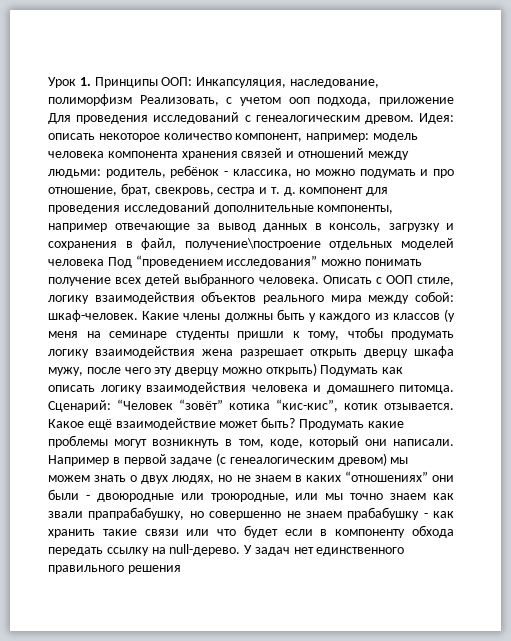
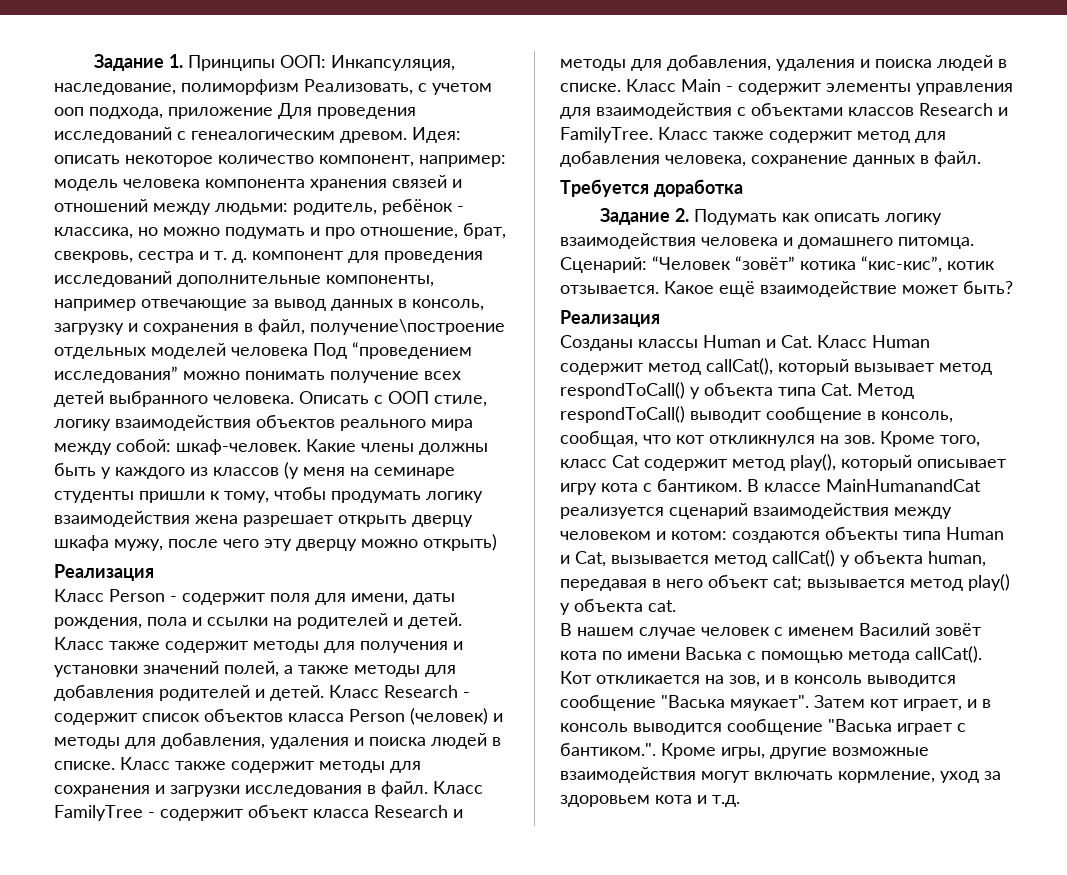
[48,77,76,88] Урок -> [94,54,165,71] Задание
(317, 369) none -> [54,564,154,581] [54,589,455,605] [54,613,462,629] [54,637,463,653] [54,661,456,677] [54,685,470,701] [54,708,503,725] [54,733,501,749] [54,757,421,773] [54,781,483,797] [54,805,463,821] [560,55,1007,71] [560,79,1013,95] [560,103,1008,119] [560,127,946,143] [560,151,981,167] [560,179,743,197] [600,208,690,225] // Реализация // Класс Person - содержит поля для имени, даты рождения, пола и ссылки на родителей и детей. Класс также содержит методы для получения и установки значений полей, а также методы для добавления родителей и детей. Класс Research - содержит список объектов класса Person (человек) и методы для добавления, удаления и поиска людей в списке. Класс также содержит методы для сохранения и загрузки исследования в файл. Класс FamilyTree - содержит объект класса Research и методы для добавления, удаления и поиска людей в списке. Класс Main - содержит элементы управления для взаимодействия с объектами классов Research и FamilyTree. Класс также содержит метод для добавления человека, сохранение данных в файл. // Требуется доработка // Задание 2.
[298,419,404,430] [48,435,454,448] [48,453,409,466] [48,471,454,484] [48,489,455,502] [48,507,454,520] [48,525,454,538] [48,544,405,556] [48,565,181,574] Продумать какие проблемы могут возникнуть в том, коде, который они написали. Например в первой задаче (с генеалогическим древом) мы можем знать о двух людях, но не знаем в каких “отношениях” они были - двоюродные или троюродные, или мы точно знаем как звали прапрабабушку, но совершенно не знаем прабабушку - как хранить такие связи или что будет если в компоненту обхода передать ссылку на null-дерево. У задач нет единственного правильного решения -> [560,310,660,327] [560,335,930,351] [560,358,992,375] [560,382,914,399] [560,406,953,423] [560,431,980,447] [560,454,1006,471] [560,479,981,495] [560,503,952,519] [560,527,1004,543] [560,550,986,567] [560,574,1010,591] [560,599,676,615] [560,623,981,639] [560,646,982,663] [560,671,956,687] [560,695,991,711] [560,719,966,735] [560,743,929,759] [560,767,1001,783] [560,795,740,807] // Реализация // Созданы классы Human и Cat. Класс Human содержит метод callCat(), который вызывает метод respondToCall() у объекта типа Cat. Метод respondToCall() выводит сообщение в консоль, сообщая, что кот откликнулся на зов. Кроме того, класс Cat содержит метод play(), который описывает игру кота с бантиком. В классе MainHumanandCat реализуется сценарий взаимодействия между человеком и котом: создаются объекты типа Human и Cat, вызывается метод callCat() у объекта human, передавая в него объект cat; вызывается метод play() у объекта cat. // В нашем случае человек с именем Василий зовёт кота по имени Васька с помощью метода callCat(). Кот откликается на зов, и в консоль выводится сообщение "Васька мяукает". Затем кот играет, и в консоль выводится сообщение "Васька играет с бантиком.". Кроме игры, другие возможные взаимодействия могут включать кормление, уход за здоровьем кота и т.д.

